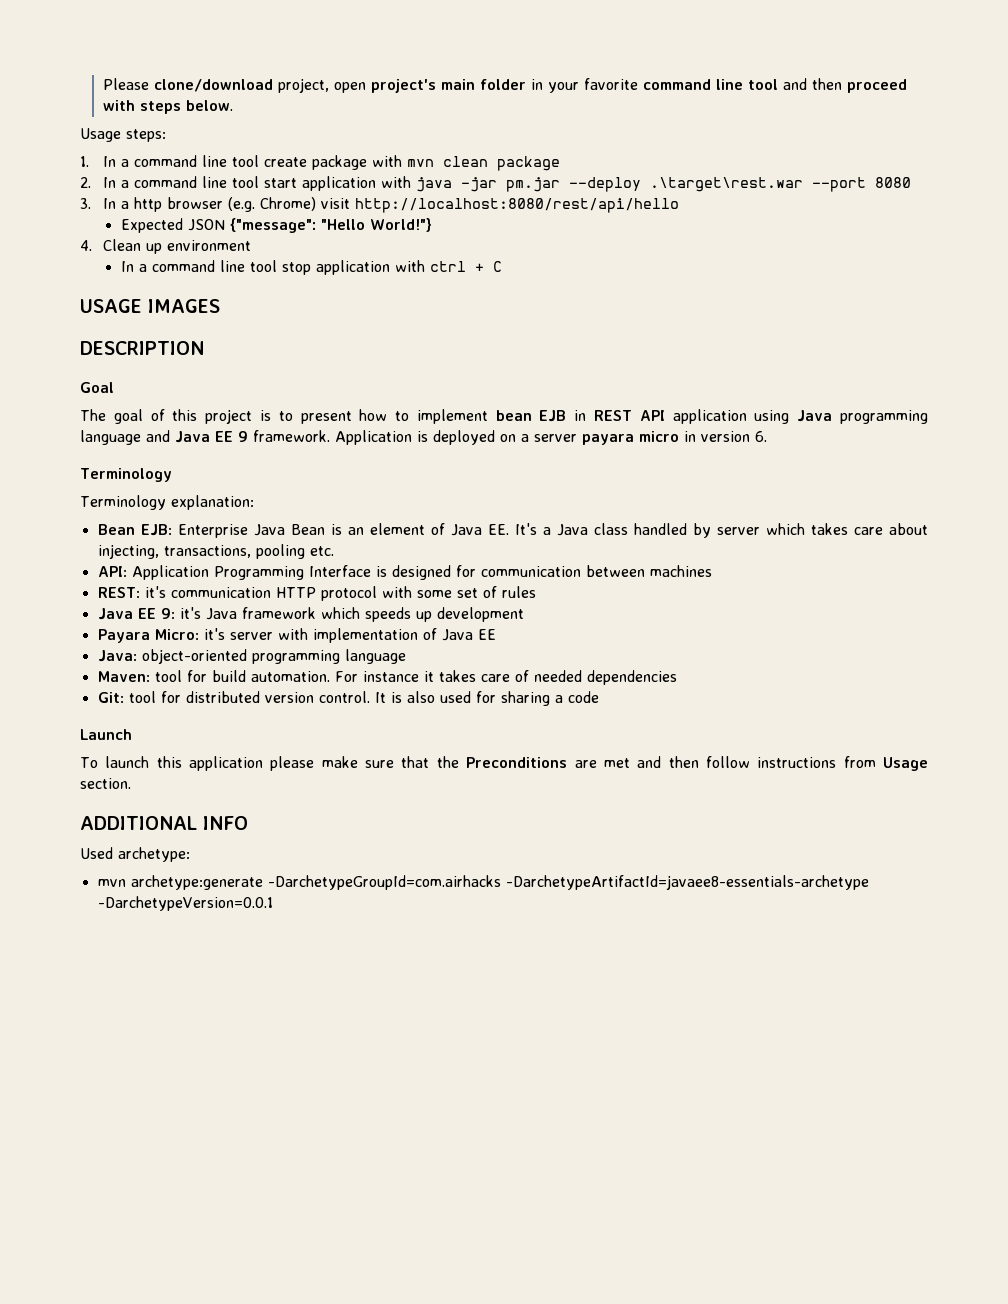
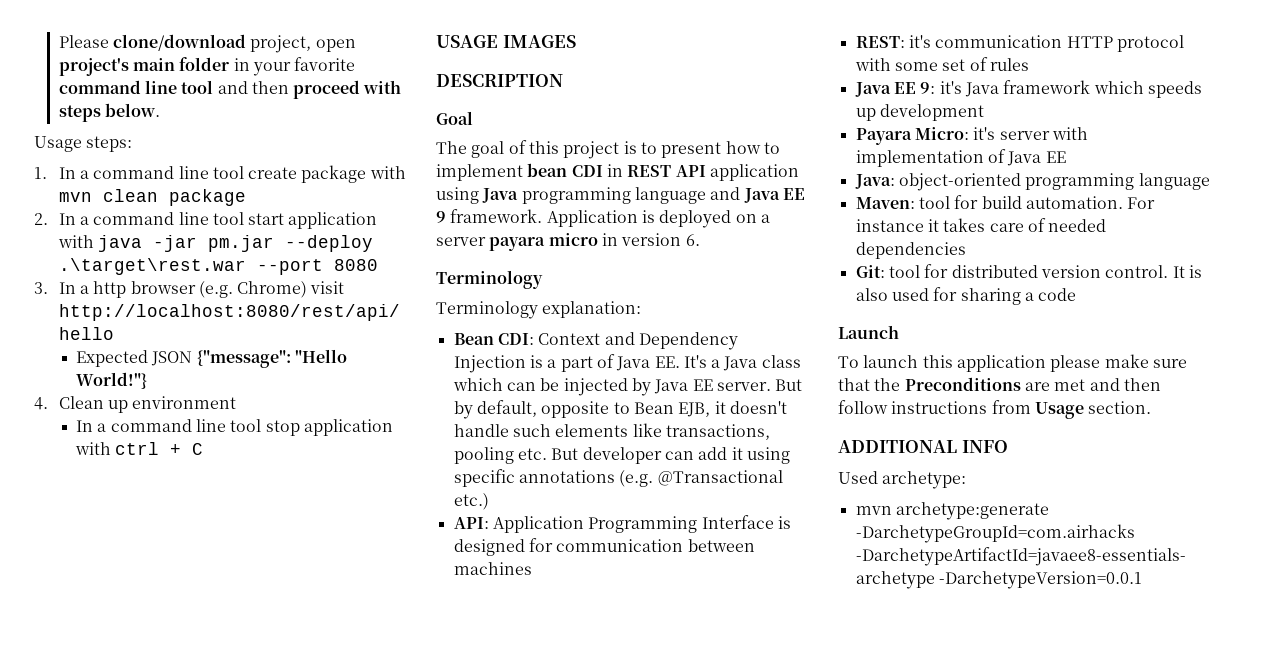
[539,410,567,422] EJB -> [571,165,603,177] CDI
[140,523,425,538] EJB: Enterprise Java Bean is an element -> [497,332,738,350] [453,355,593,373] CDI: Context and Dependency Injection is a part
[633,523,928,538] [97,544,334,559] handled by server which takes care about injecting, transactions, pooling etc. -> [452,378,803,396] [453,400,787,419] [453,423,770,440] [453,447,790,464] [453,469,783,487] [453,493,489,510] which can be injected by Java EE server. But by default, opposite to Bean EJB, it doesn't handle such elements like transactions, pooling etc. But developer can add it using specific annotations (e.g. @Transactional etc.)

